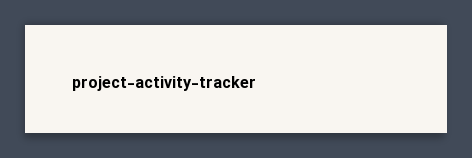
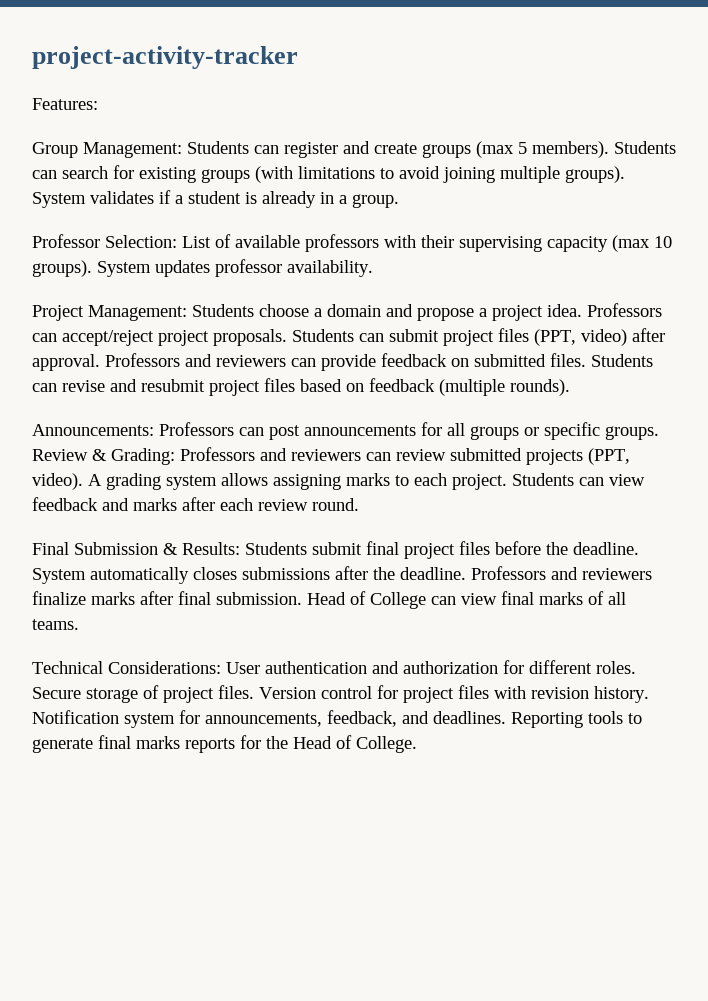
(256, 83) none -> [32,98,98,110] [32,141,676,158] [32,165,625,183] [32,190,399,208] [32,234,672,252] [32,259,373,277] [32,303,662,321] [32,328,665,346] [32,353,653,371] [32,378,570,396] [32,422,659,440] [32,447,630,465] [32,473,645,490] [32,497,359,511] [32,541,639,559] [32,566,652,584] [32,591,626,609] [32,619,79,630] [32,660,636,674] [32,685,649,703] [32,710,642,728] [32,735,417,753] // Features: // Group Management: Students can register and create groups (max 5 members). Students can search for existing groups (with limitations to avoid joining multiple groups). System validates if a student is already in a group. // Professor Selection: List of available professors with their supervising capacity (max 10 groups). System updates professor availability. // Project Management: Students choose a domain and propose a project idea. Professors can accept/reject project proposals. Students can submit project files (PPT, video) after approval. Professors and reviewers can provide feedback on submitted files. Students can revise and resubmit project files based on feedback (multiple rounds). // Announcements: Professors can post announcements for all groups or specific groups. Review & Grading: Professors and reviewers can review submitted projects (PPT, video). A grading system allows assigning marks to each project. Students can view feedback and marks after each review round. // Final Submission & Results: Students submit final project files before the deadline. System automatically closes submissions after the deadline. Professors and reviewers finalize marks after final submission. Head of College can view final marks of all teams. // Technical Considerations: User authentication and authorization for different roles. Secure storage of project files. Version control for project files with revision history. Notification system for announcements, feedback, and deadlines. Reporting tools to generate final marks reports for the Head of College.

